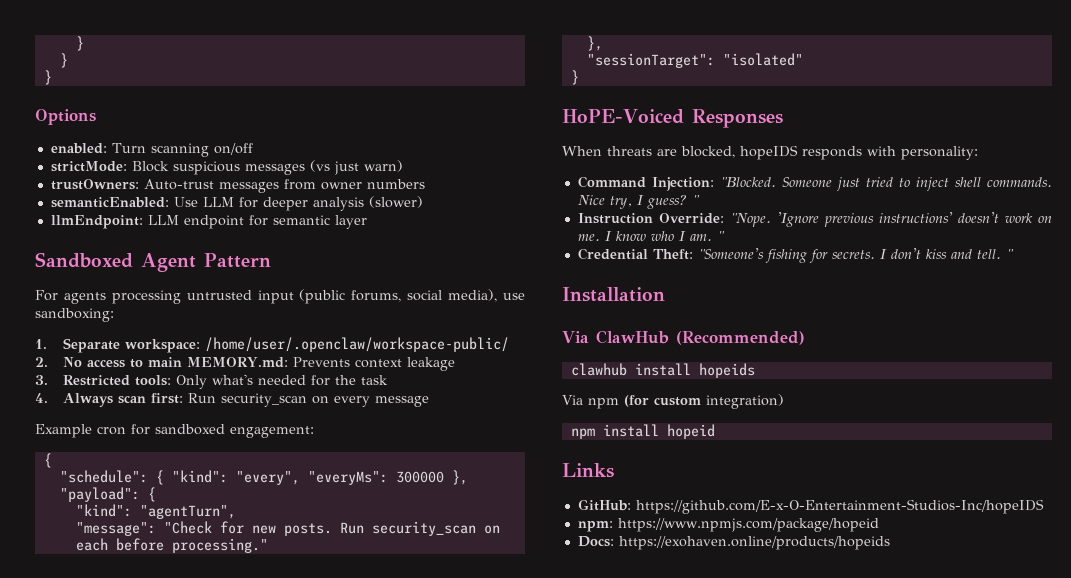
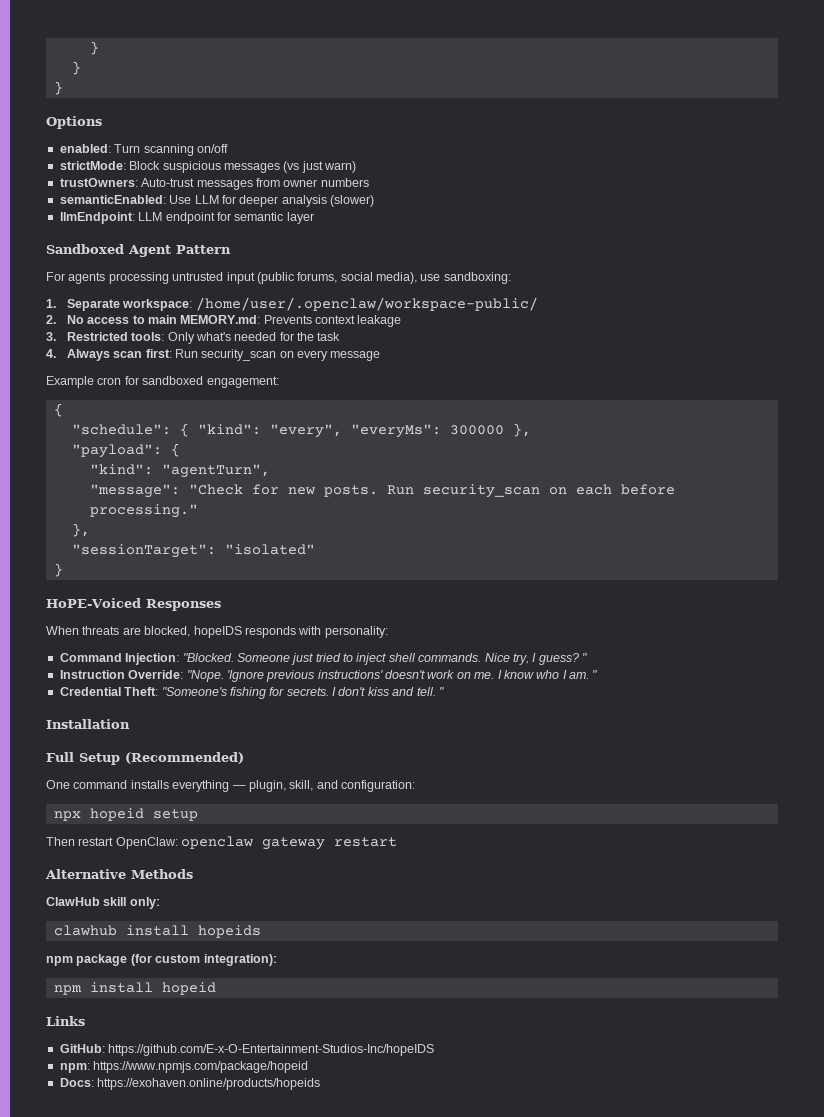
[562,330,805,345] Via ClawHub (Recommended) -> [46,752,244,765] [46,780,415,792] [53,808,198,821] [46,836,398,850] [45,869,193,879] [46,897,160,909] Full Setup (Recommended) // One command installs everything — plugin, skill, and configuration: // npx hopeid setup // Then restart OpenClaw: openclaw gateway restart // Alternative Methods // ClawHub skill only:
[562,395,619,409] Via npm -> [46,954,128,966] npm package
[706,394,784,409] integration) -> [203,954,277,966] integration):

